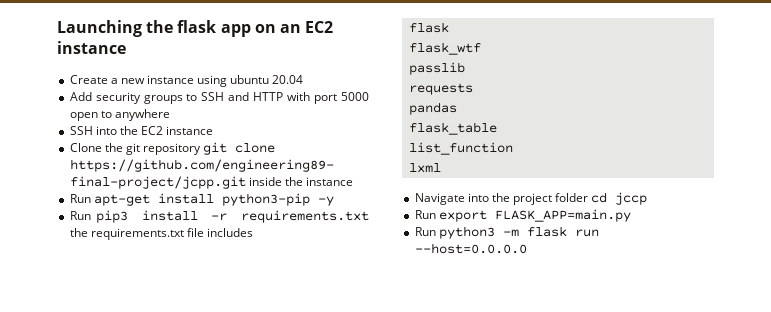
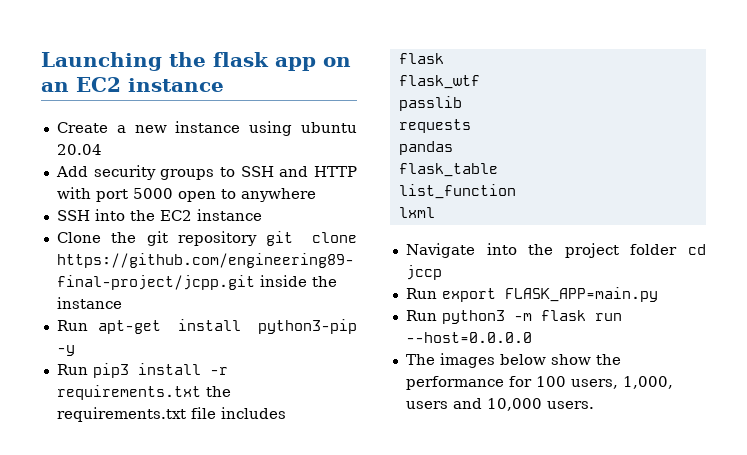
(527, 248) none -> [405,353,621,368] [405,376,673,390] [405,398,594,411] // The images below show the performance for 100 users, 1,000, users and 10,000 users.

